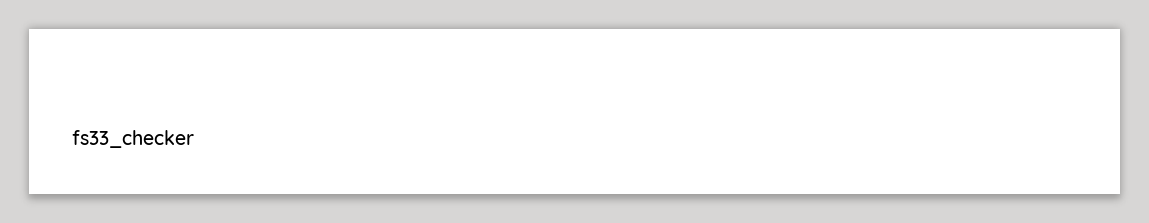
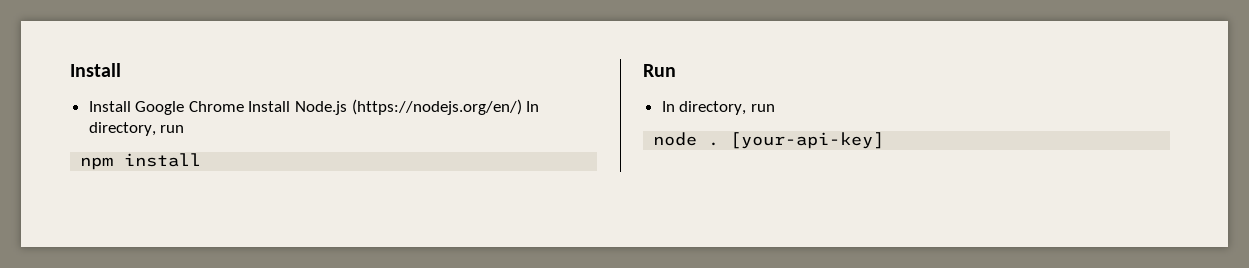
[72,130,194,148] fs33_checker -> [70,63,121,77] [88,99,540,115] [88,122,185,136] [80,153,202,170] [643,64,676,77] [661,101,775,115] [653,132,885,149] Install // Install Google Chrome Install Node.js (https://nodejs.org/en/) In directory, run // npm install // Run // In directory, run // node . [your-api-key]

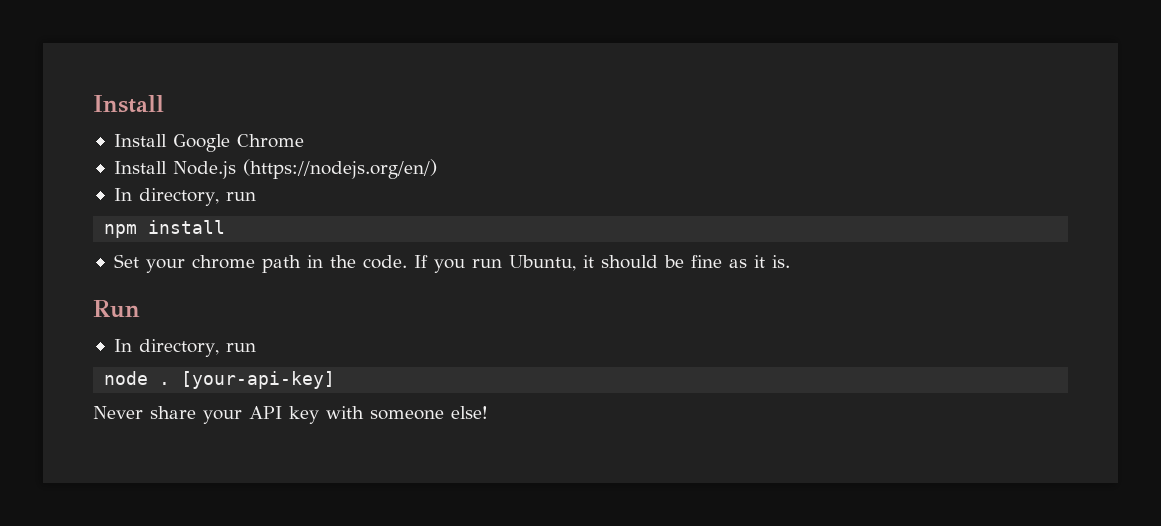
(244, 106) none -> (304, 141) //
(522, 107) none -> (437, 169) //
(202, 160) none -> [113,254,790,273] // Set your chrome path in the code. If you run Ubuntu, it should be fine as it is.
(885, 140) none -> [93,406,488,424] // Never share your API key with someone else!

